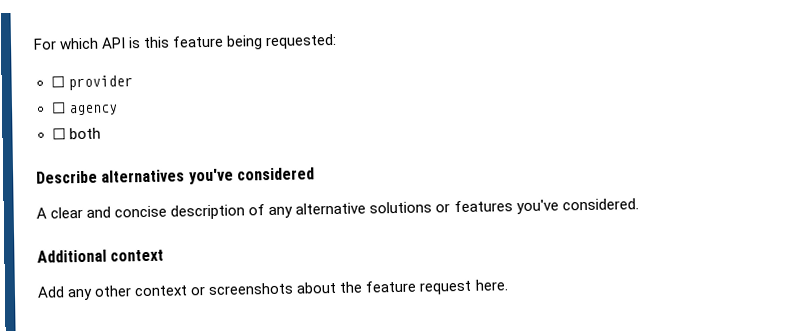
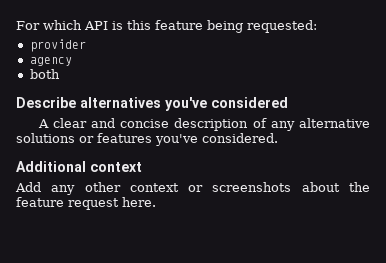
[50,76,65,88] ☐ -> (317, 26) none
[50,102,66,114] ☐ -> (86, 45) none
[51,128,66,140] ☐ -> (72, 61) none

